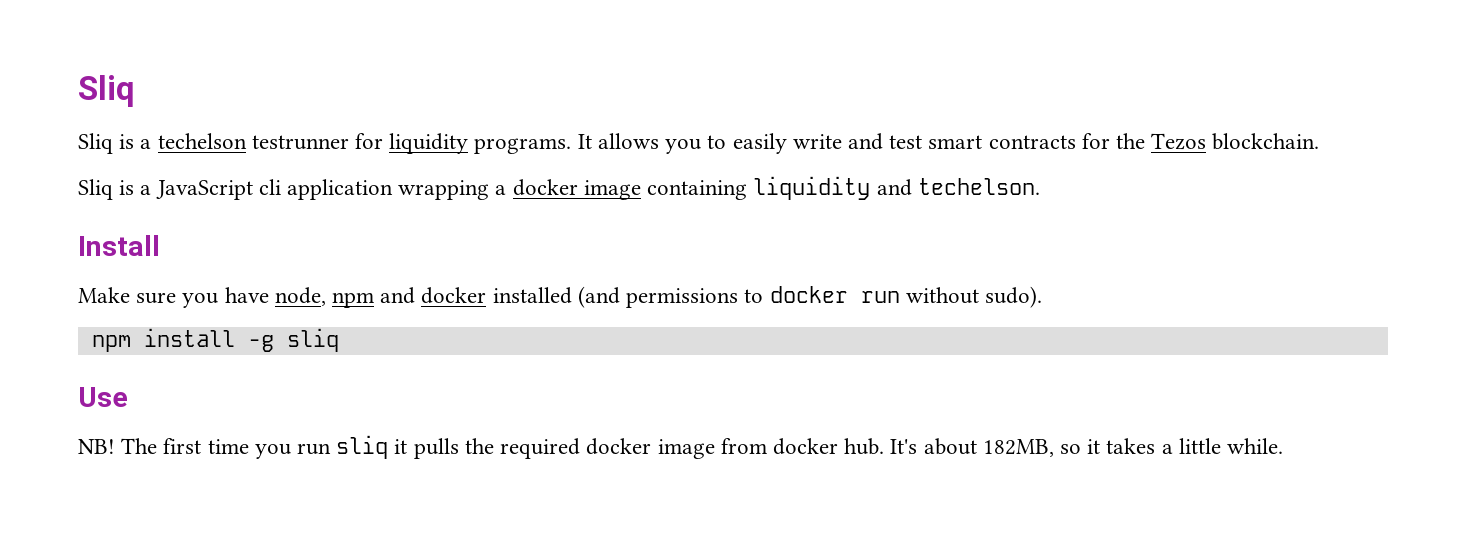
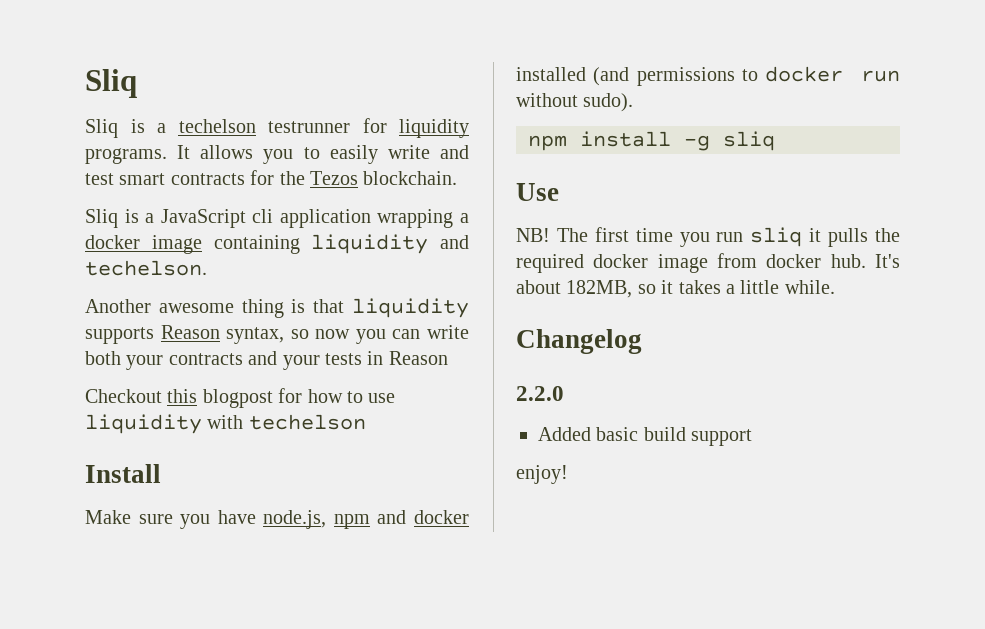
(1040, 186) none -> [85,298,470,318] [85,325,469,344] [85,351,448,370] [85,388,396,408] [85,414,366,434] // Another awesome thing is that liquidity supports Reason syntax, so now you can write both your contracts and your tests in Reason // Checkout this blogpost for how to use liquidity with techelson
[274,287,326,306] node, -> [263,510,327,529] node.js,
(1284, 446) none -> [516,329,642,354] [516,386,564,401] [538,427,753,446] [516,465,568,484] // Changelog // 2.2.0 // Added basic build support // enjoy!

